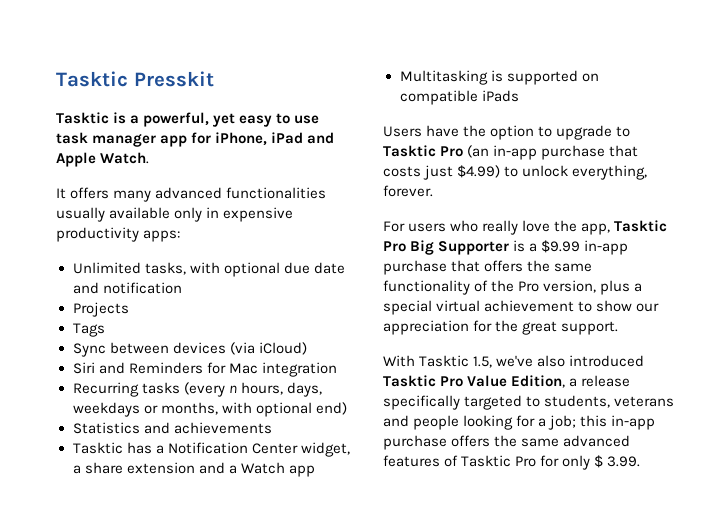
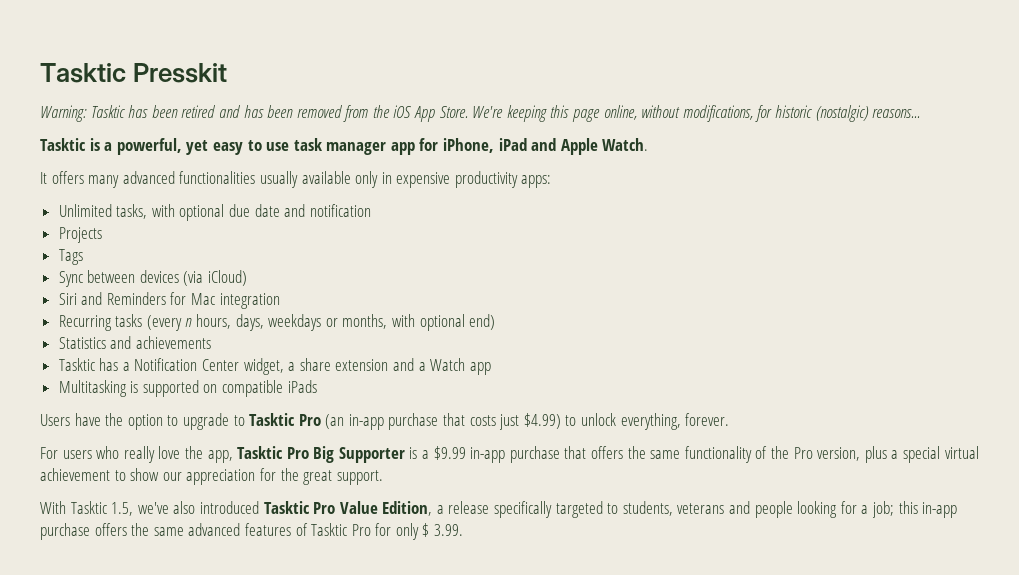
(214, 79) none -> [40,105,921,122] // Warning: Tasktic has been retired and has been removed from the iOS App Store. We're keeping this page online, without modifications, for historic (nostalgic) reasons...

